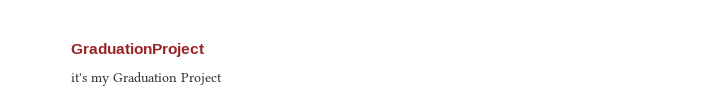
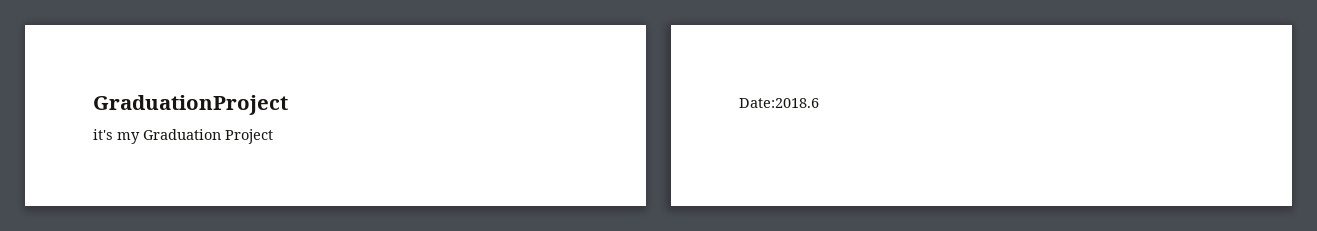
(222, 79) none -> [739,98,819,108] // Date:2018.6

